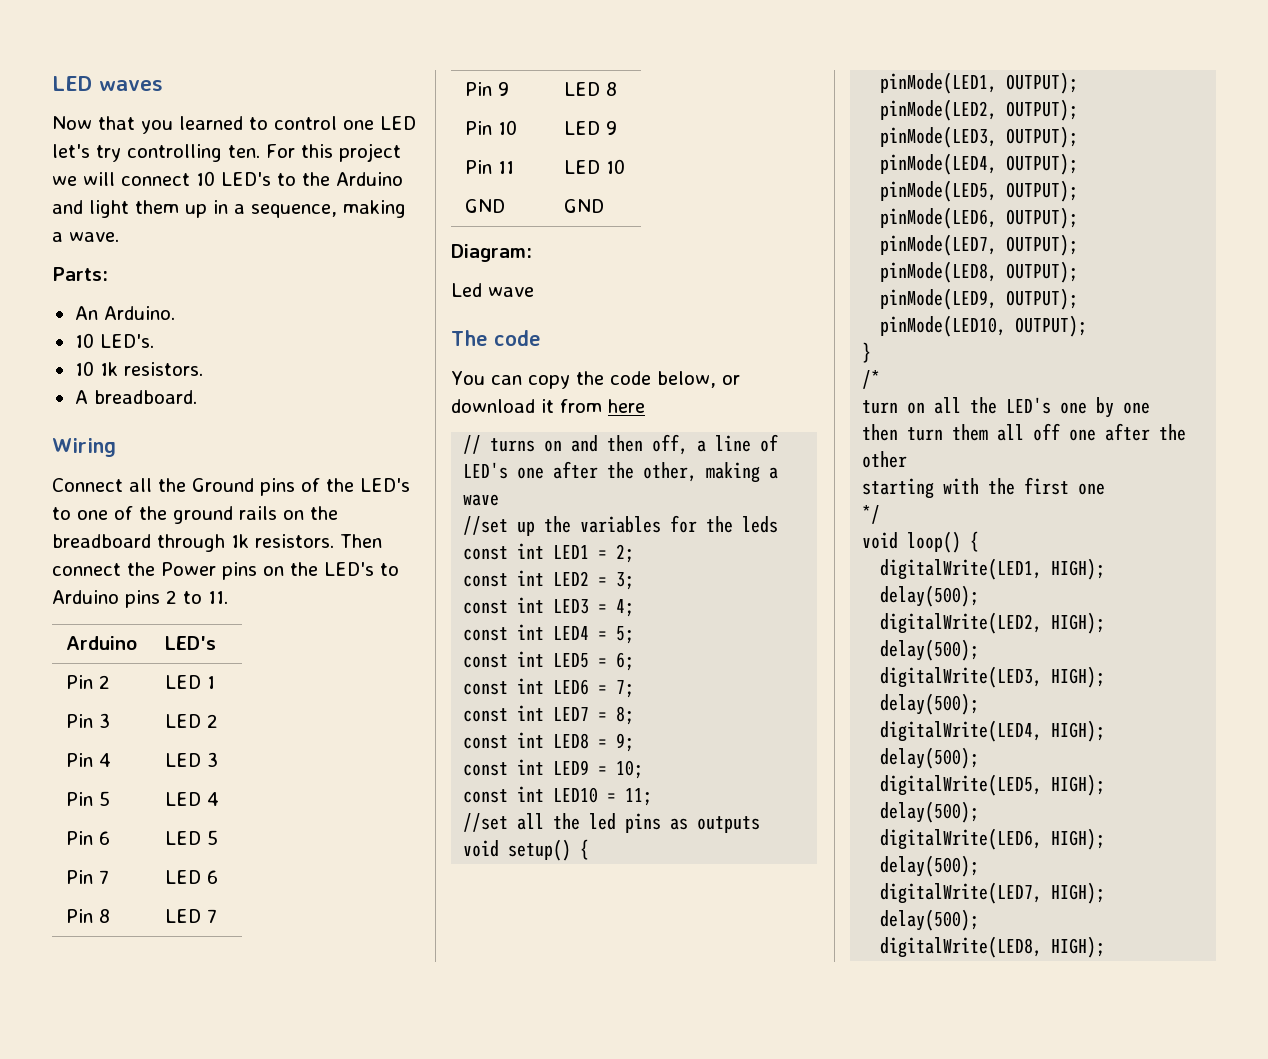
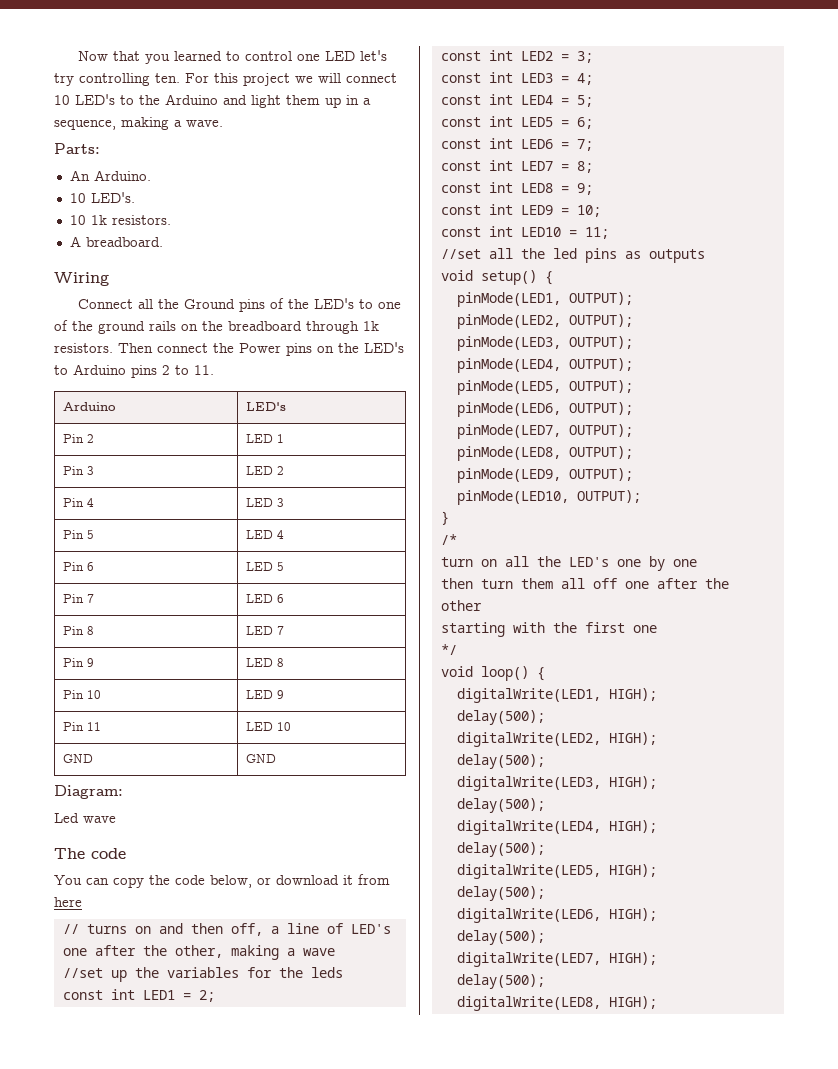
[52,76,163,91] LED waves // -> (78, 56) none

